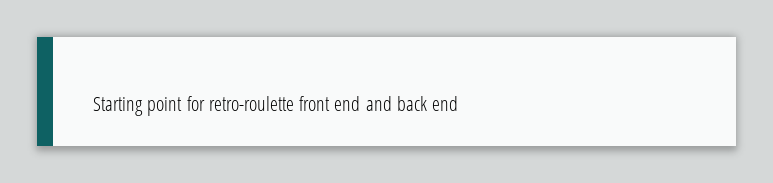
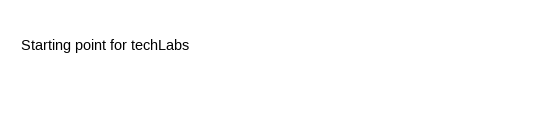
[208,96,459,111] retro-roulette front end and back end -> [131,39,189,50] techLabs

